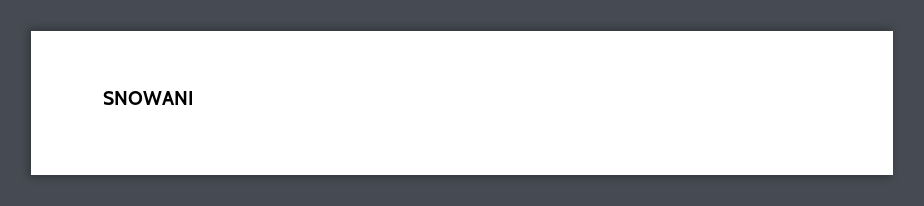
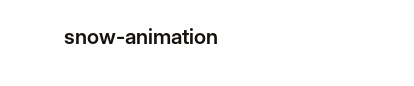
[103,91,194,105] SNOWANI -> [64,28,218,44] snow-animation

